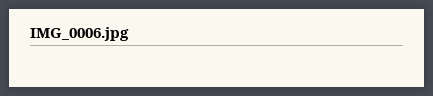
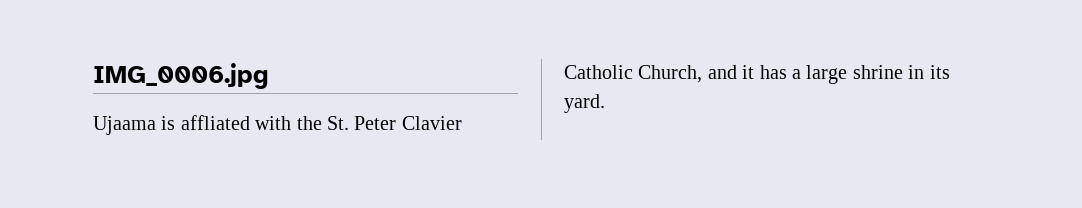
(129, 34) none -> [93,115,462,135] [564,65,950,84] [564,94,605,113] // Ujaama is affliated with the St. Peter Clavier Catholic Church, and it has a large shrine in its yard.

